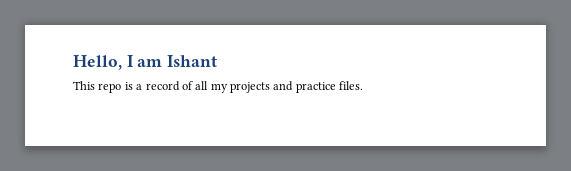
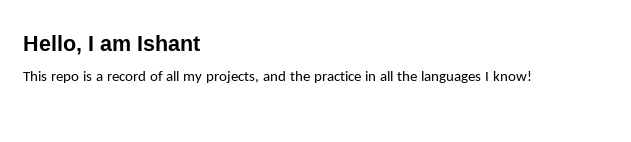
[230,81,364,93] projects and practice files. -> [206,71,532,83] projects, and the practice in all the languages I know!

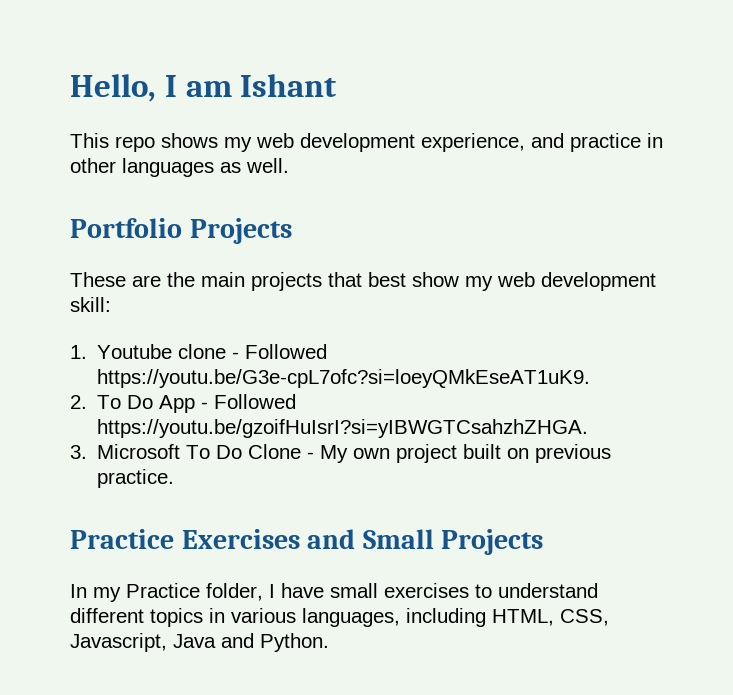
[82,71,532,83] is a record of all my projects, and the practice in all the languages I know! -> [161,133,663,152] [70,158,289,177] [70,218,292,244] [70,272,656,291] [70,297,111,312] [70,344,328,359] [97,369,591,388] [70,394,297,413] [97,419,589,438] [70,444,612,463] [97,469,175,488] [70,529,544,555] [70,583,598,602] [70,608,609,627] [70,633,329,652] shows my web development experience, and practice in other languages as well. // Portfolio Projects // These are the main projects that best show my web development skill: // 1. Youtube clone - Followed https://youtu.be/G3e-cpL7ofc?si=loeyQMkEseAT1uK9. // 2. To Do App - Followed https://youtu.be/gzoifHuIsrI?si=yIBWGTCsahzhZHGA. // 3. Microsoft To Do Clone - My own project built on previous practice. // Practice Exercises and Small Projects // In my Practice folder, I have small exercises to understand different topics in various languages, including HTML, CSS, Javascript, Java and Python.

